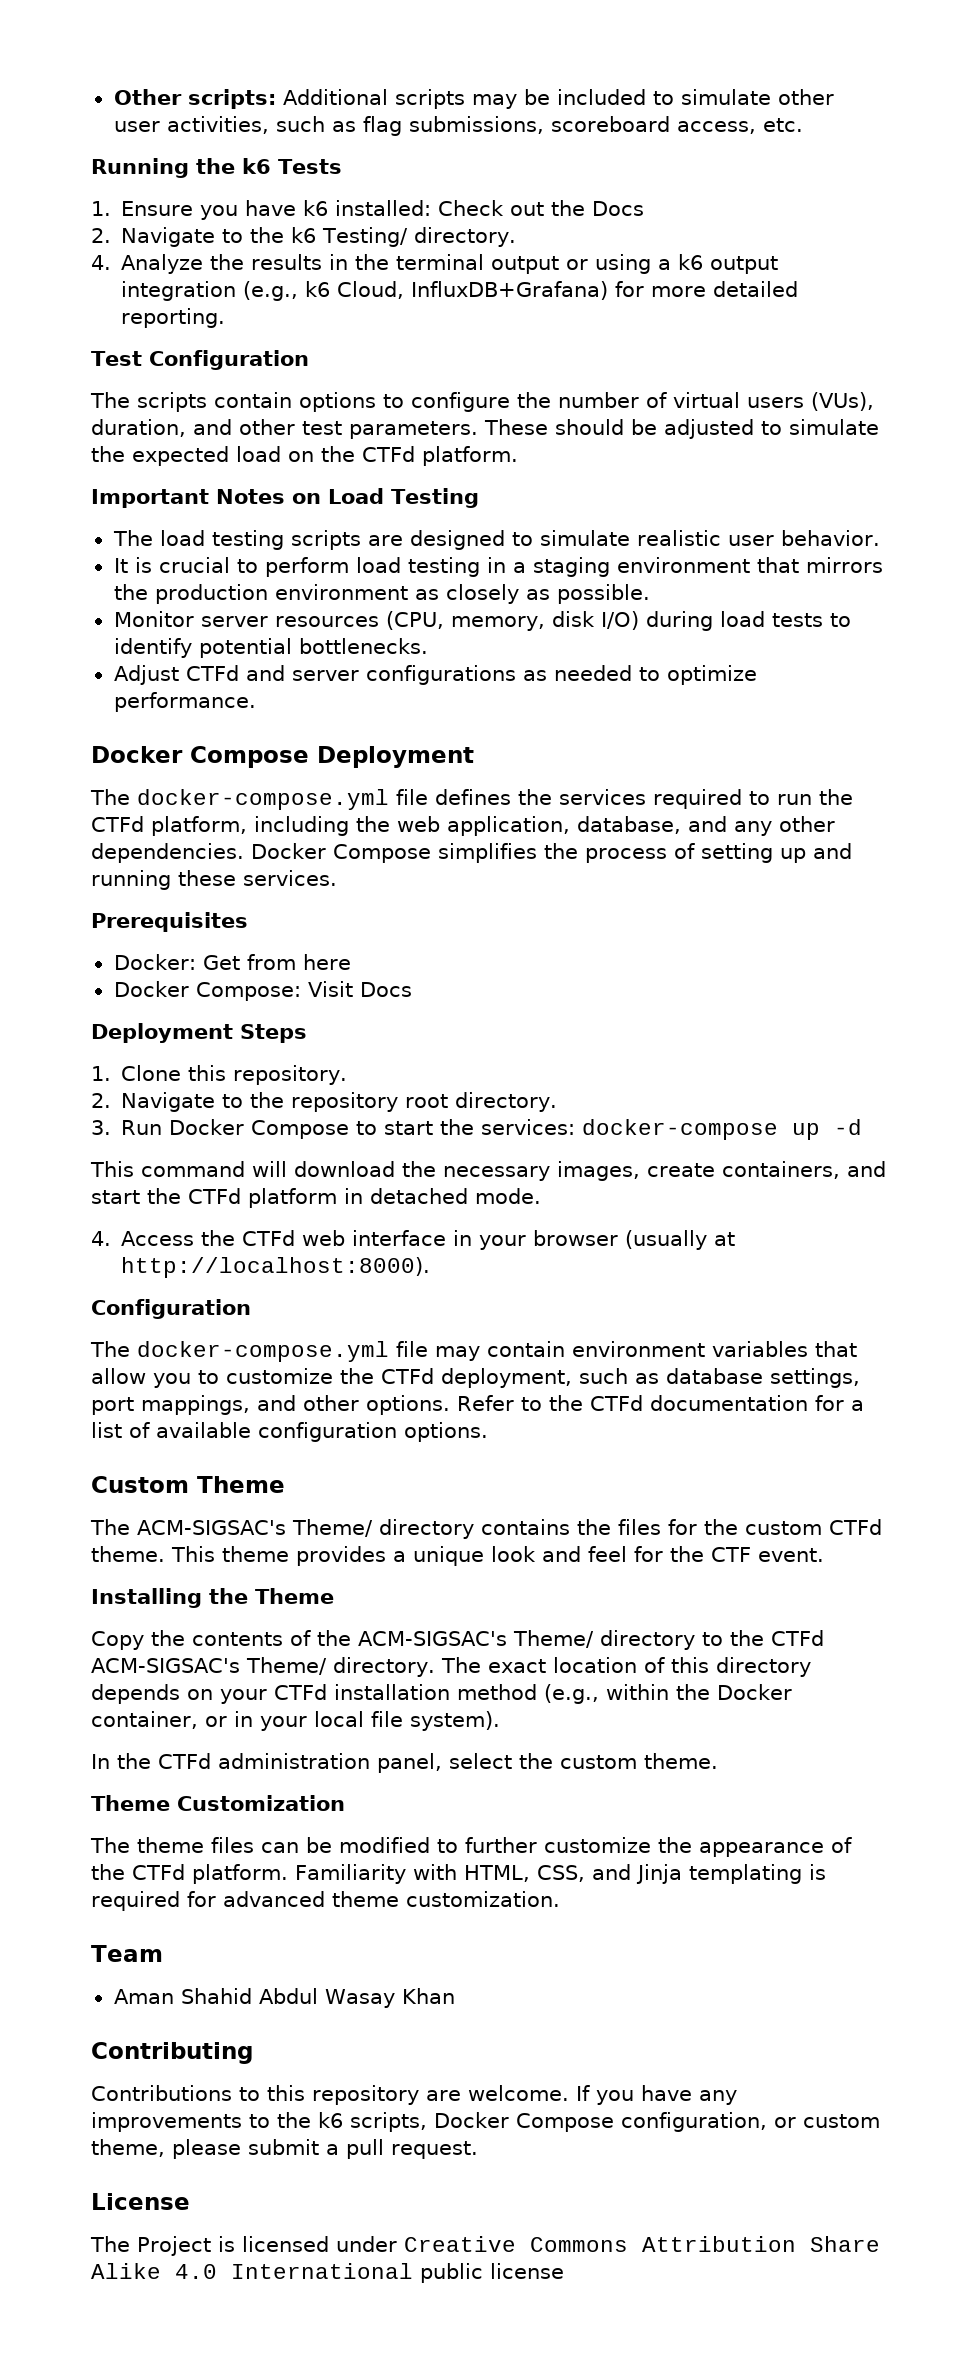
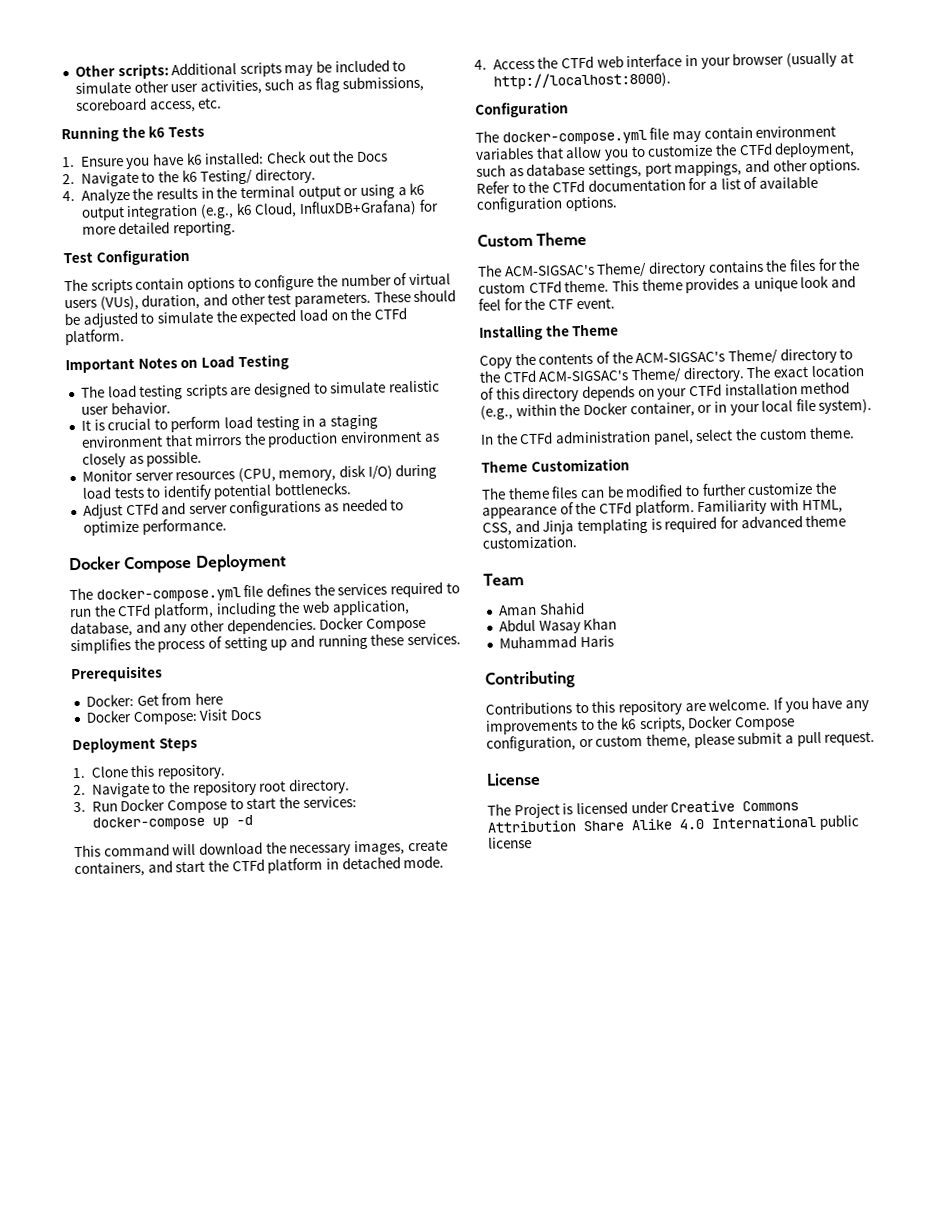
(252, 1996) none -> (585, 608) //
(455, 1996) none -> [498,635,614,649] // Muhammad Haris

